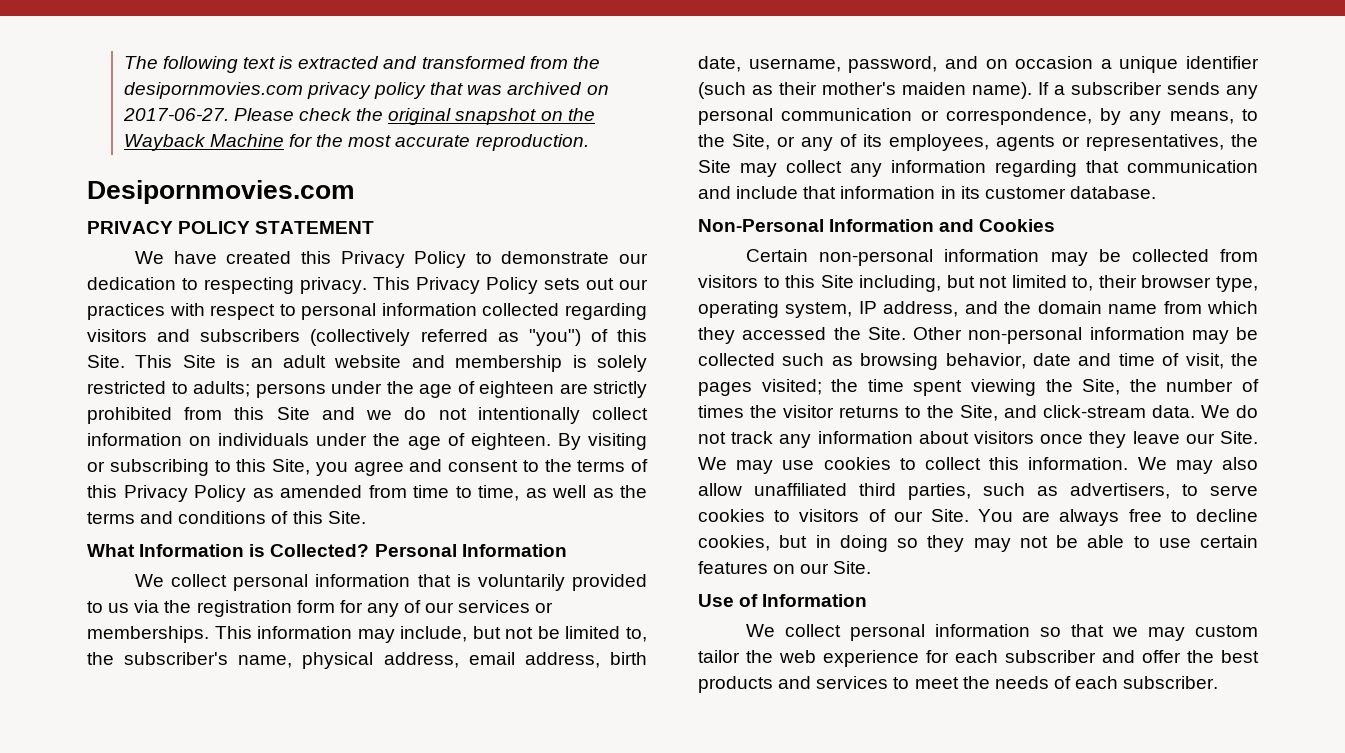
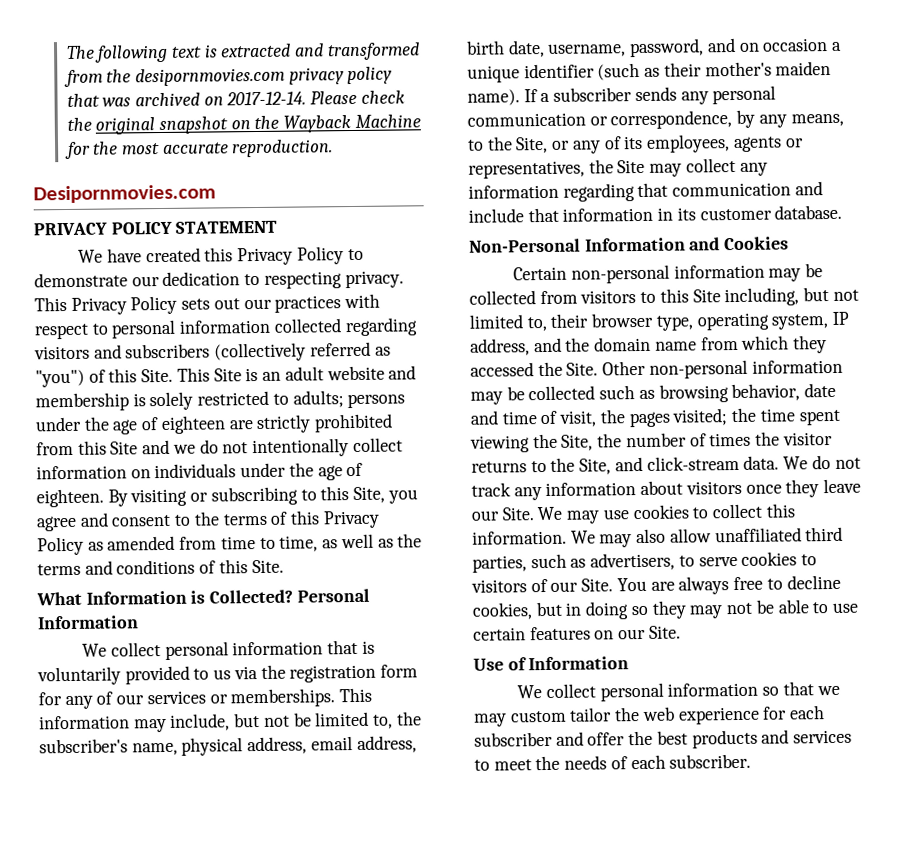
[122,108,229,121] 2017-06-27. -> [226,91,307,106] 2017-12-14.

